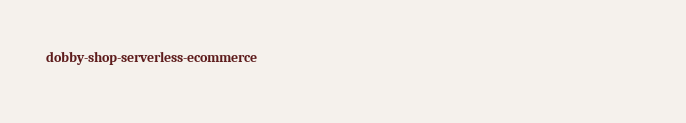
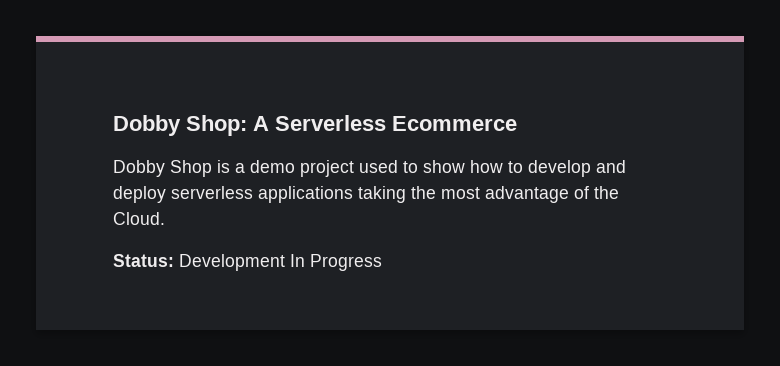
[46,51,257,65] dobby-shop-serverless-ecommerce -> [113,115,517,136] [113,160,626,177] [113,186,619,203] [113,212,165,225] [113,254,382,271] Dobby Shop: A Serverless Ecommerce // Dobby Shop is a demo project used to show how to develop and deploy serverless applications taking the most advantage of the Cloud. // Status: Development In Progress

